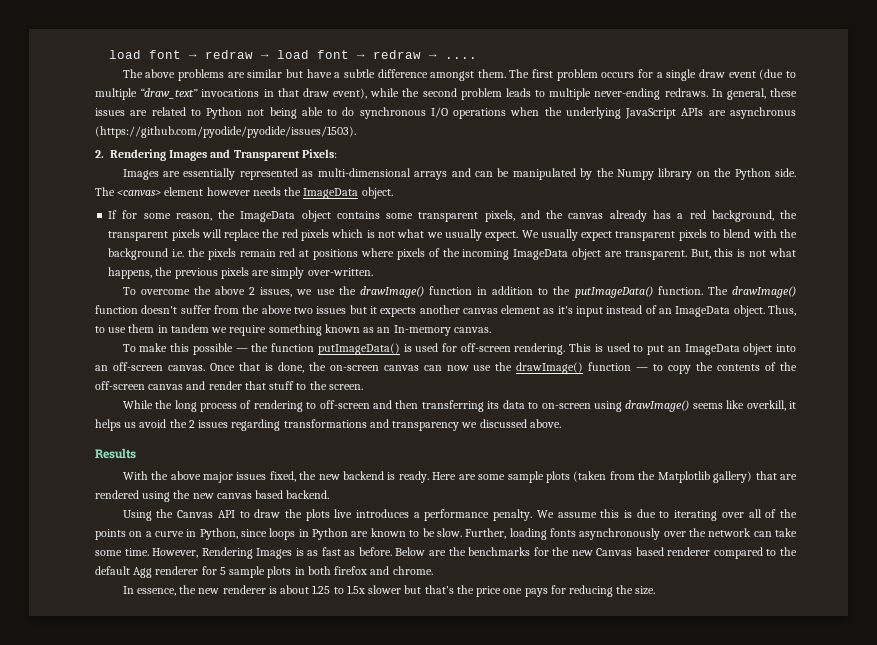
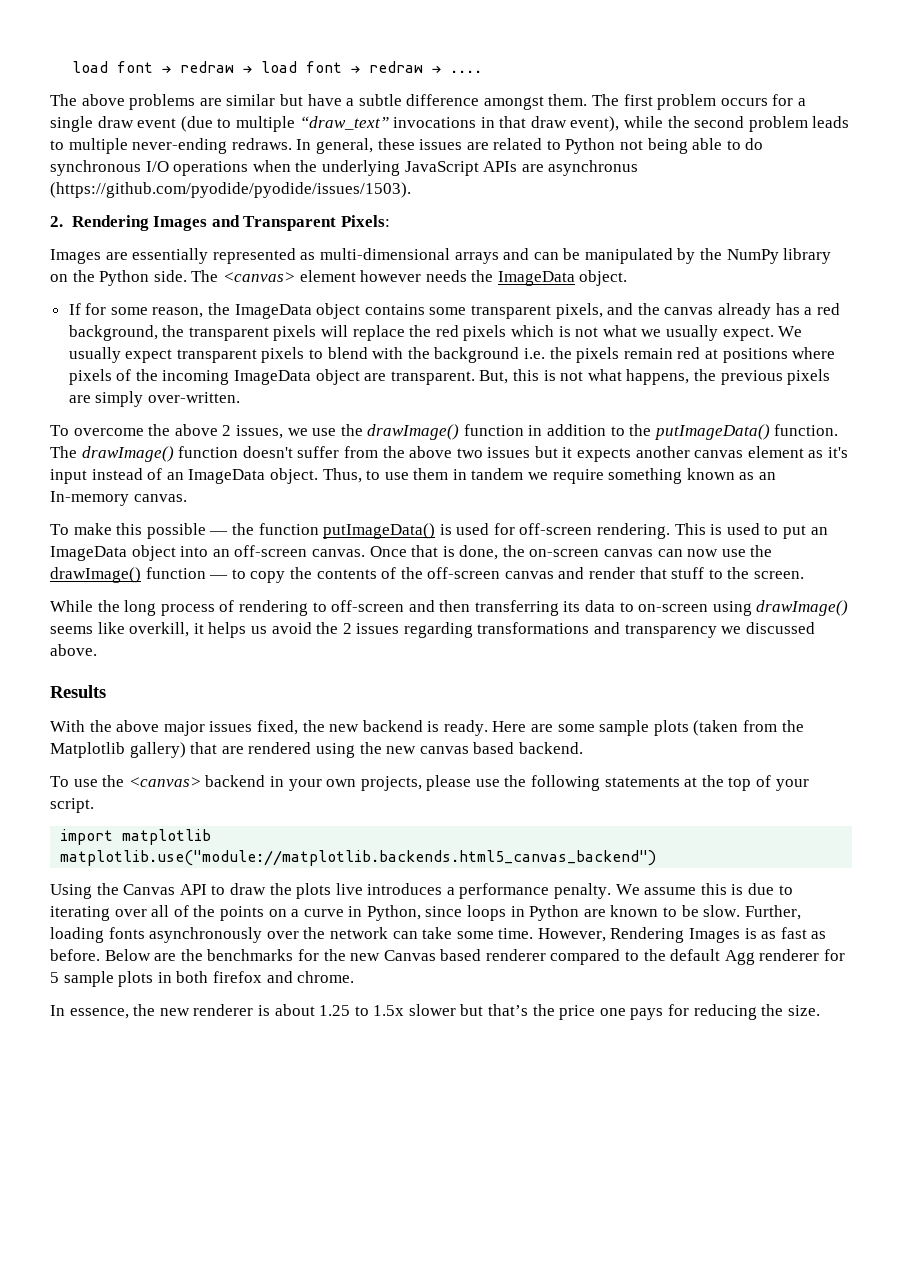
[616,169,654,180] Numpy -> [726,249,779,264] NumPy
(330, 494) none -> [50,775,809,791] [50,798,94,813] [60,829,212,845] [60,850,657,866] // To use the <canvas> backend in your own projects, please use the following statements at the top of your script. // import matplotlib // matplotlib.use("module://matplotlib.backends.html5_canvas_backend")

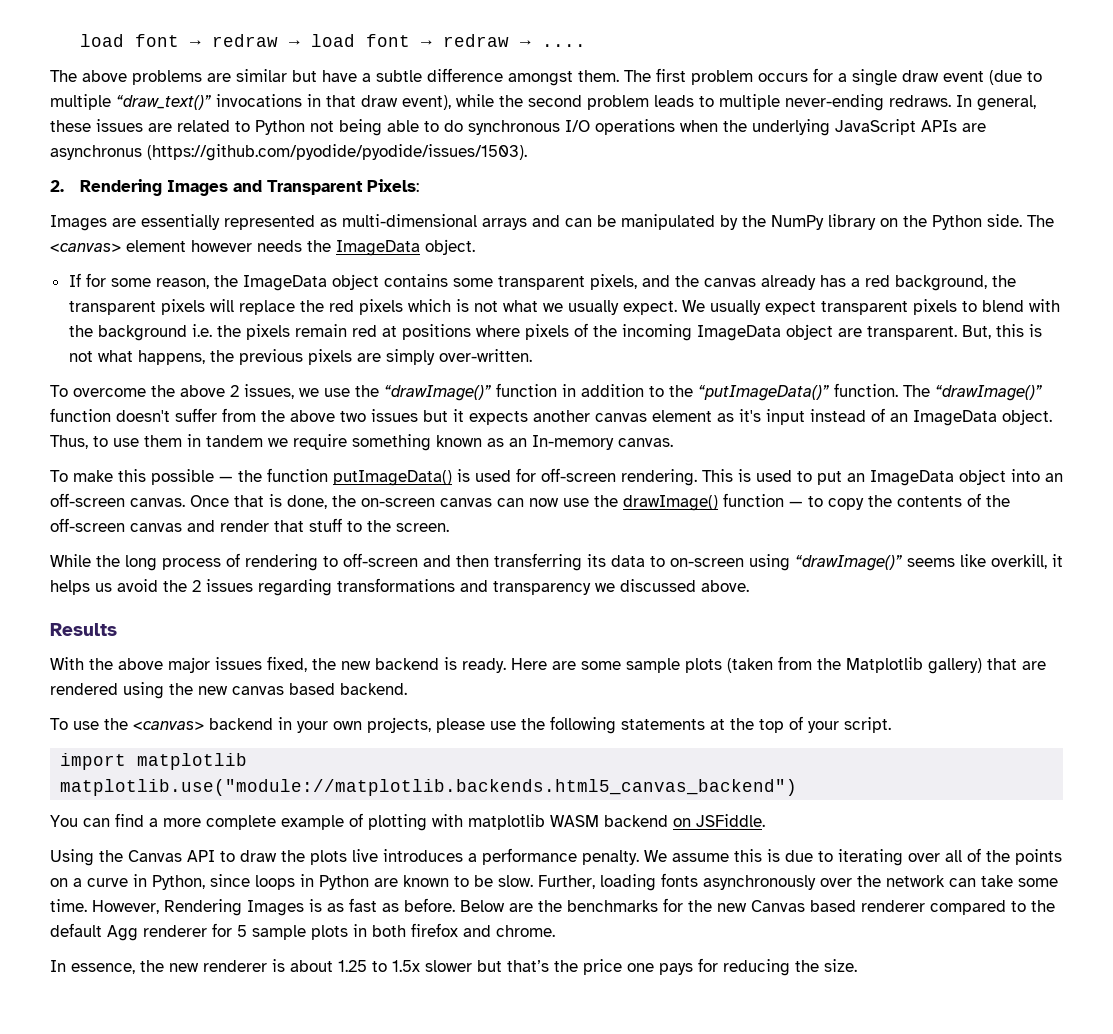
[299,116,389,130] “draw_text” -> [116,95,211,110] “draw_text()”
[367,424,460,440] drawImage() -> [384,385,491,401] “drawImage()”
[654,424,770,440] putImageData() -> [698,385,829,401] “putImageData()”
[81,446,174,462] drawImage() -> [935,385,1042,401] “drawImage()”
[756,600,849,616] drawImage() -> [795,555,902,571] “drawImage()”
(657, 858) none -> [50,813,765,831] // You can find a more complete example of plotting with matplotlib WASM backend on JSFiddle.

